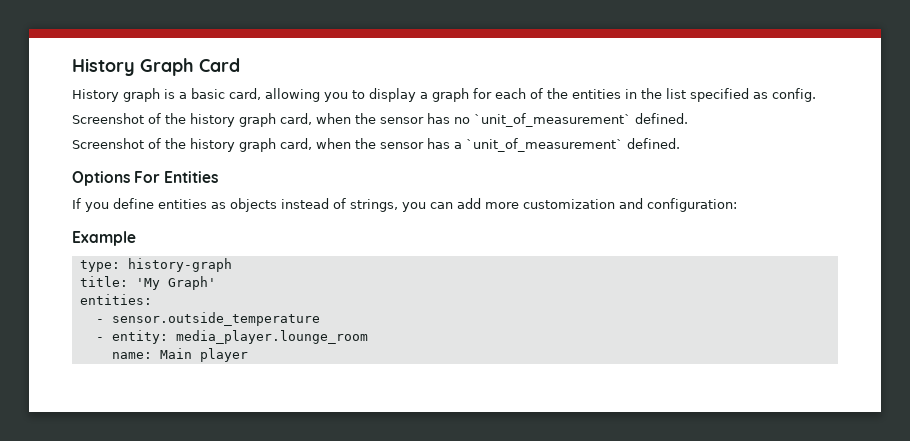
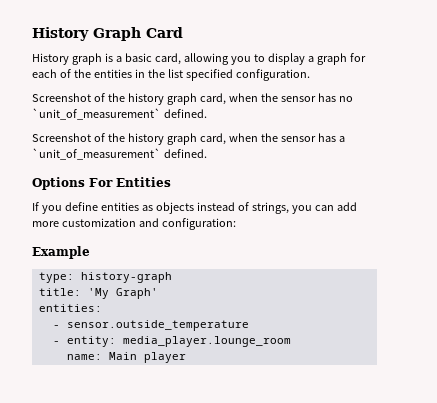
[753,88,816,102] as config. -> [235,69,310,81] configuration.

